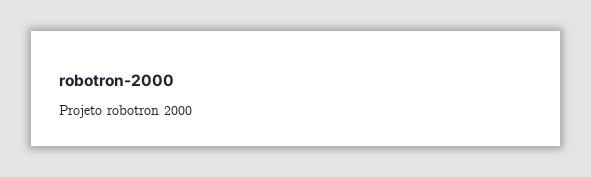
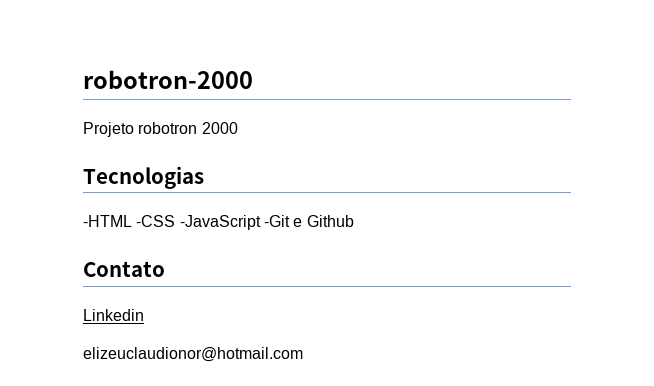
(192, 110) none -> [83,166,204,189] [83,215,354,230] [83,261,165,277] [83,309,144,321] [83,347,303,362] // Tecnologias // -HTML -CSS -JavaScript -Git e Github // Contato // Linkedin // elizeuclaudionor@hotmail.com

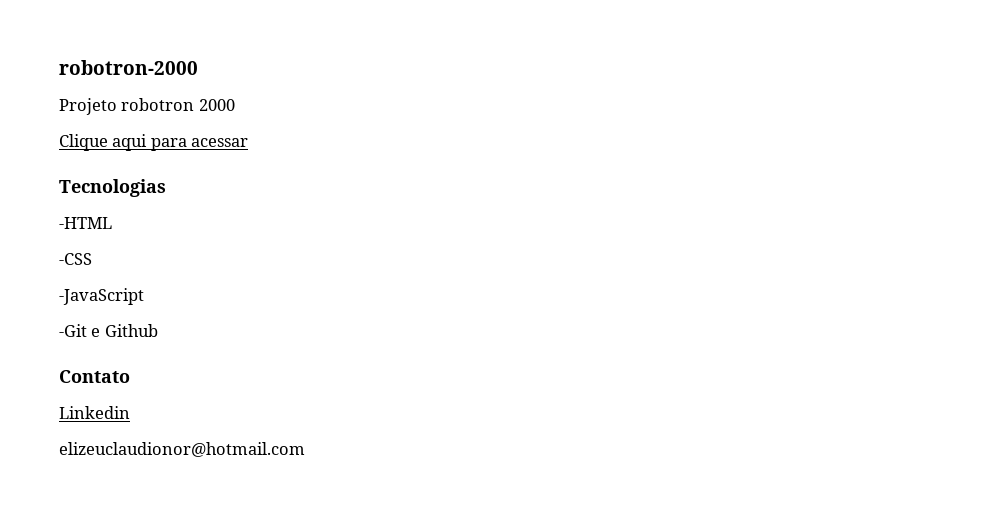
(238, 128) none -> [59,134,249,151] // Clique aqui para acessar
(132, 221) none -> (112, 223) //
(176, 221) none -> (92, 259) //
(261, 222) none -> (144, 296) //

